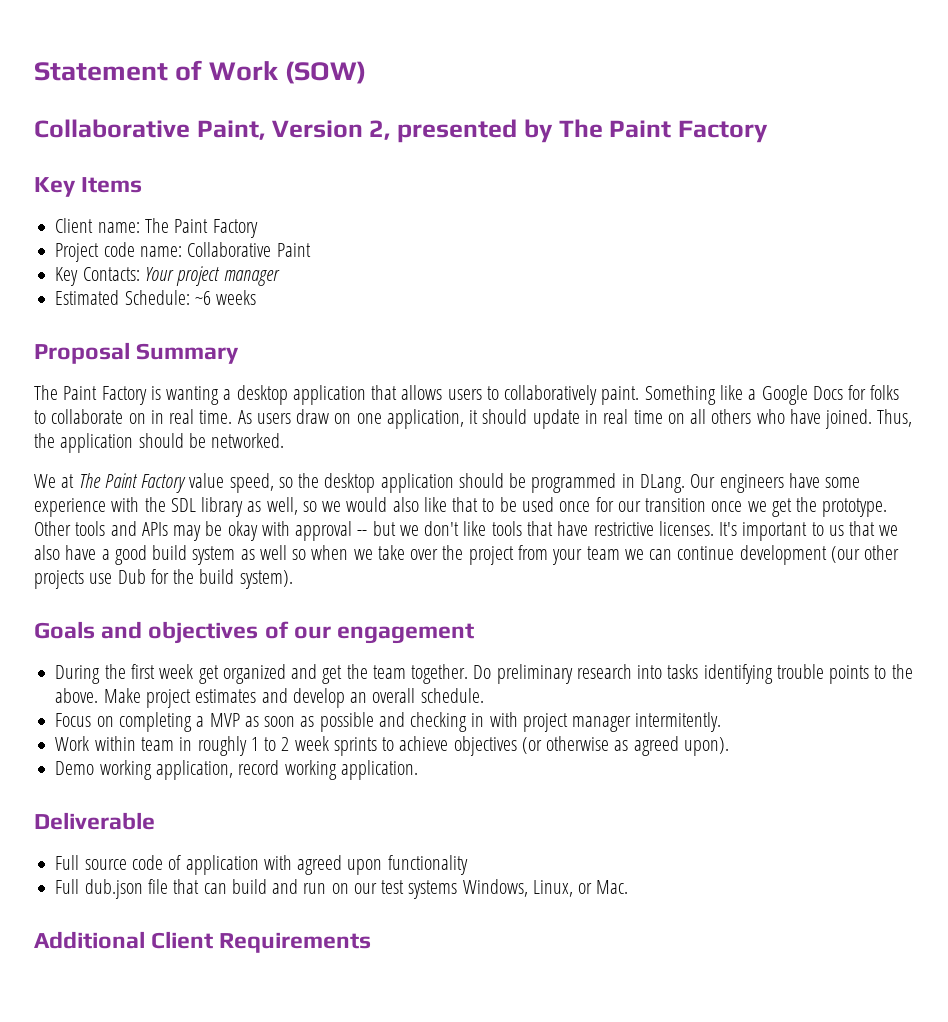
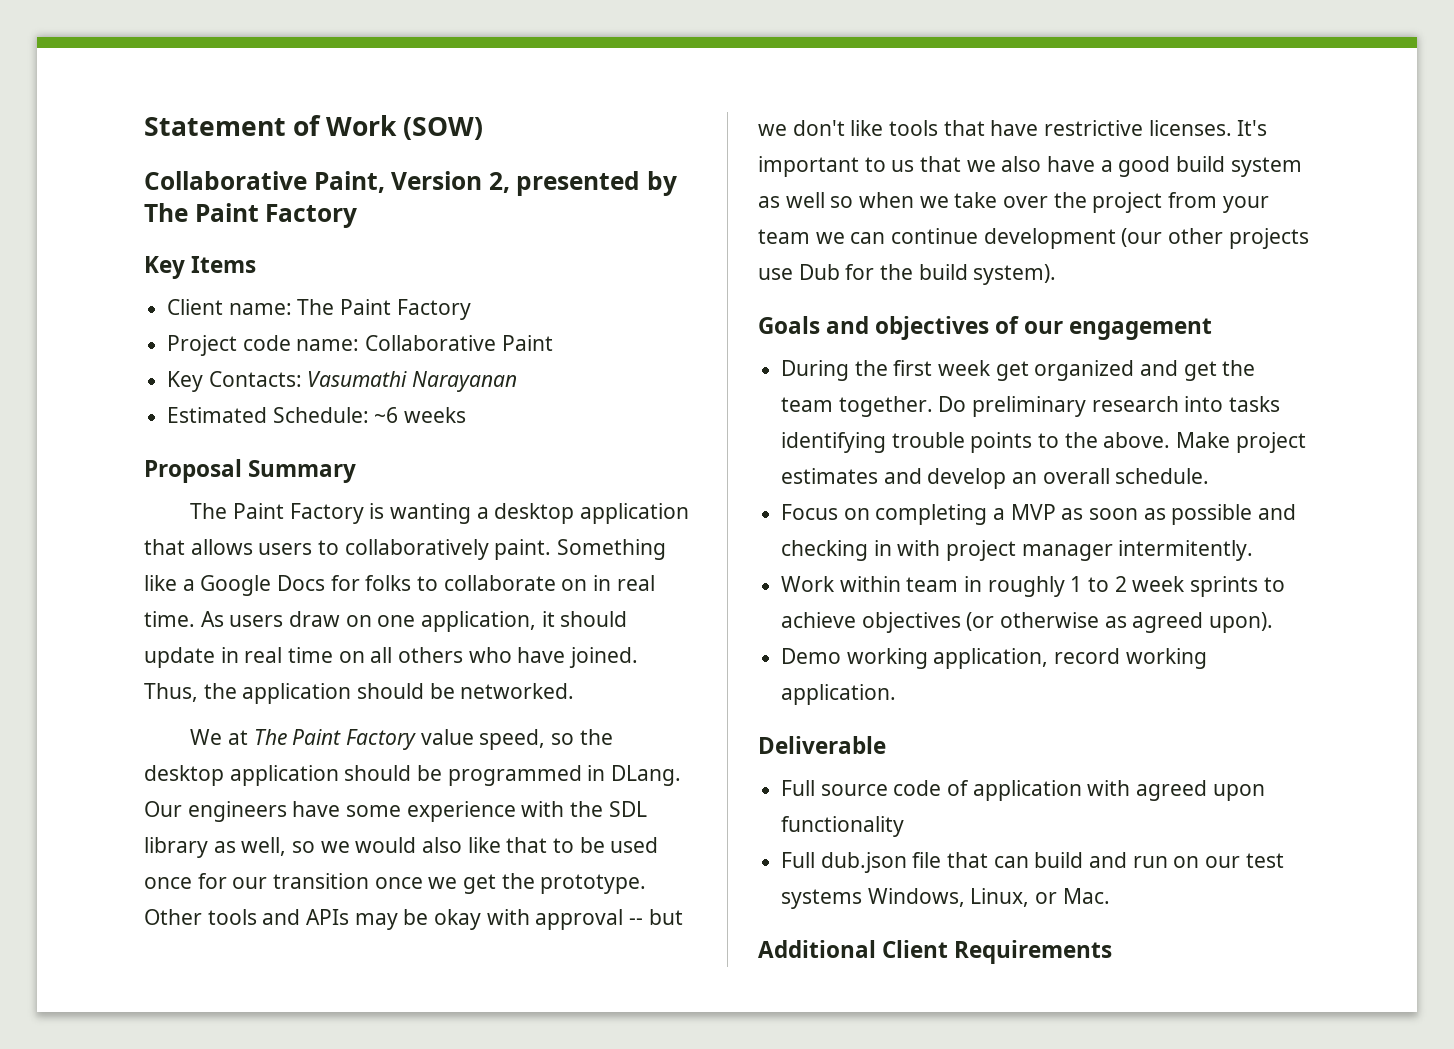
[144,266,280,286] Your project manager -> [307,371,518,392] Vasumathi Narayanan

